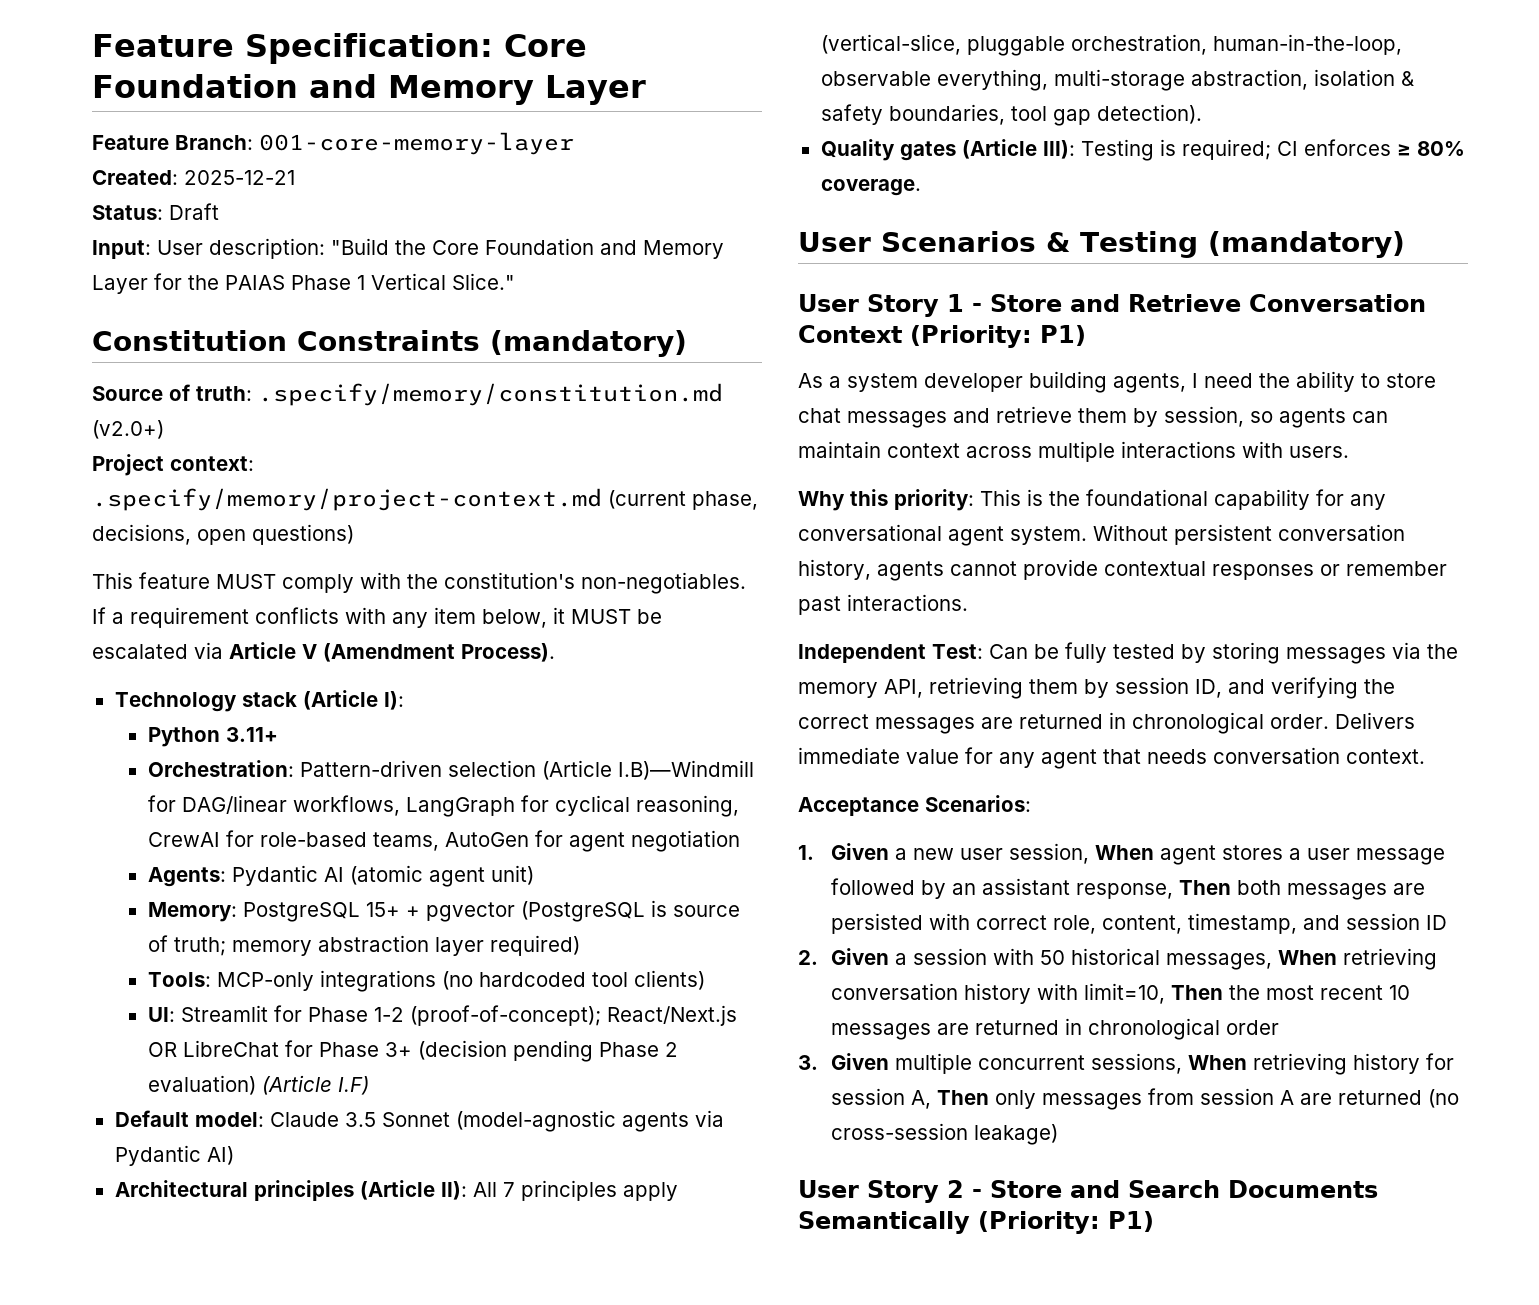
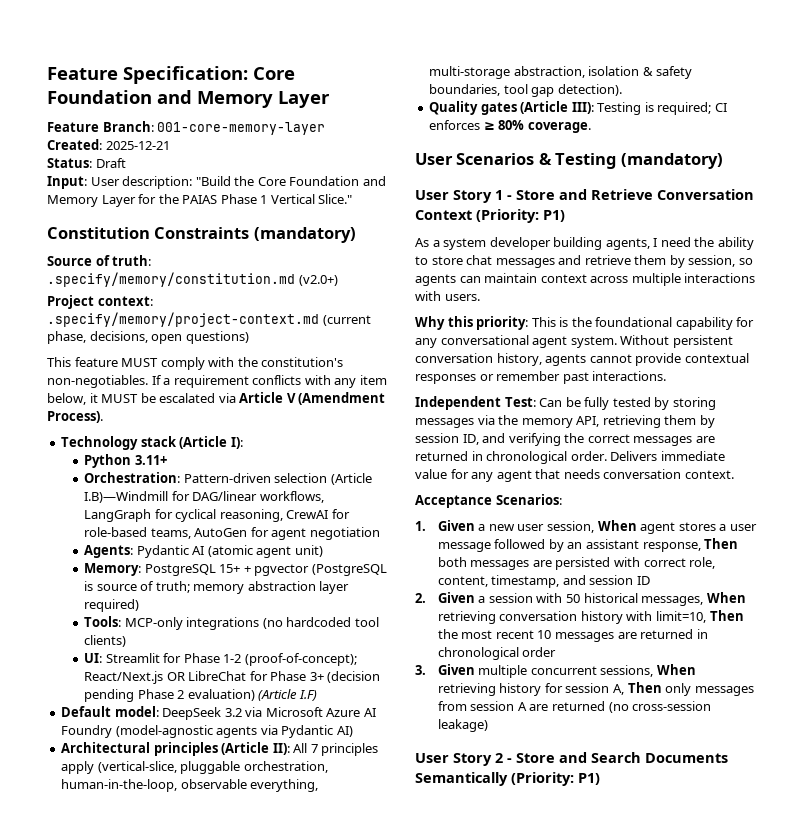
[269,1112,450,1127] Claude 3.5 Sonnet -> [162,707,376,720] [61,725,113,738] DeepSeek 3.2 via Microsoft Azure AI Foundry

